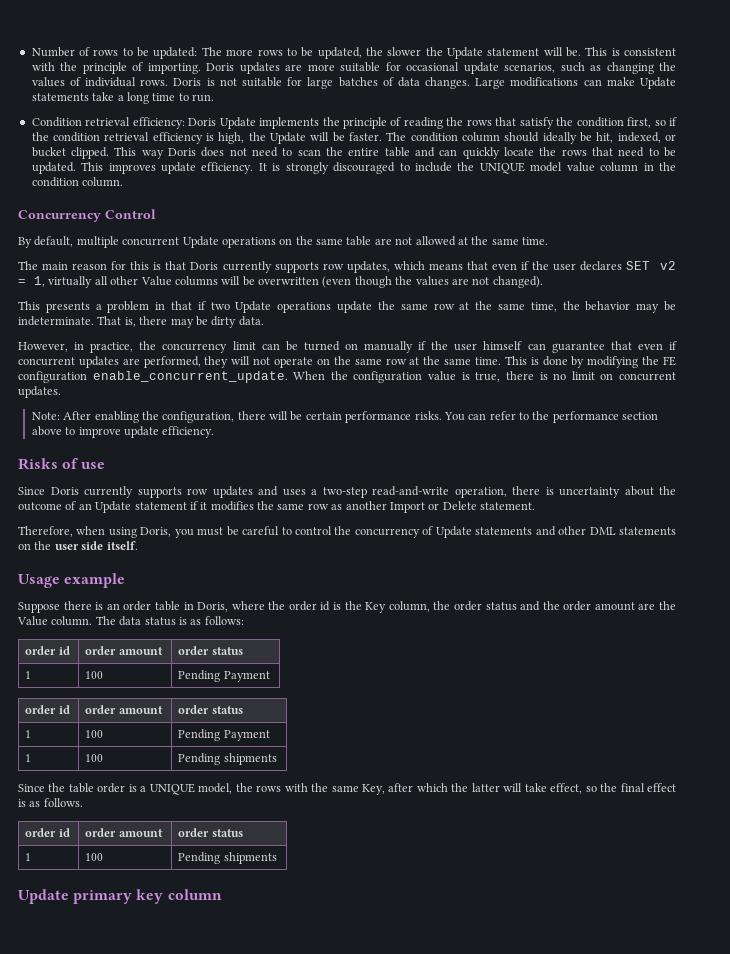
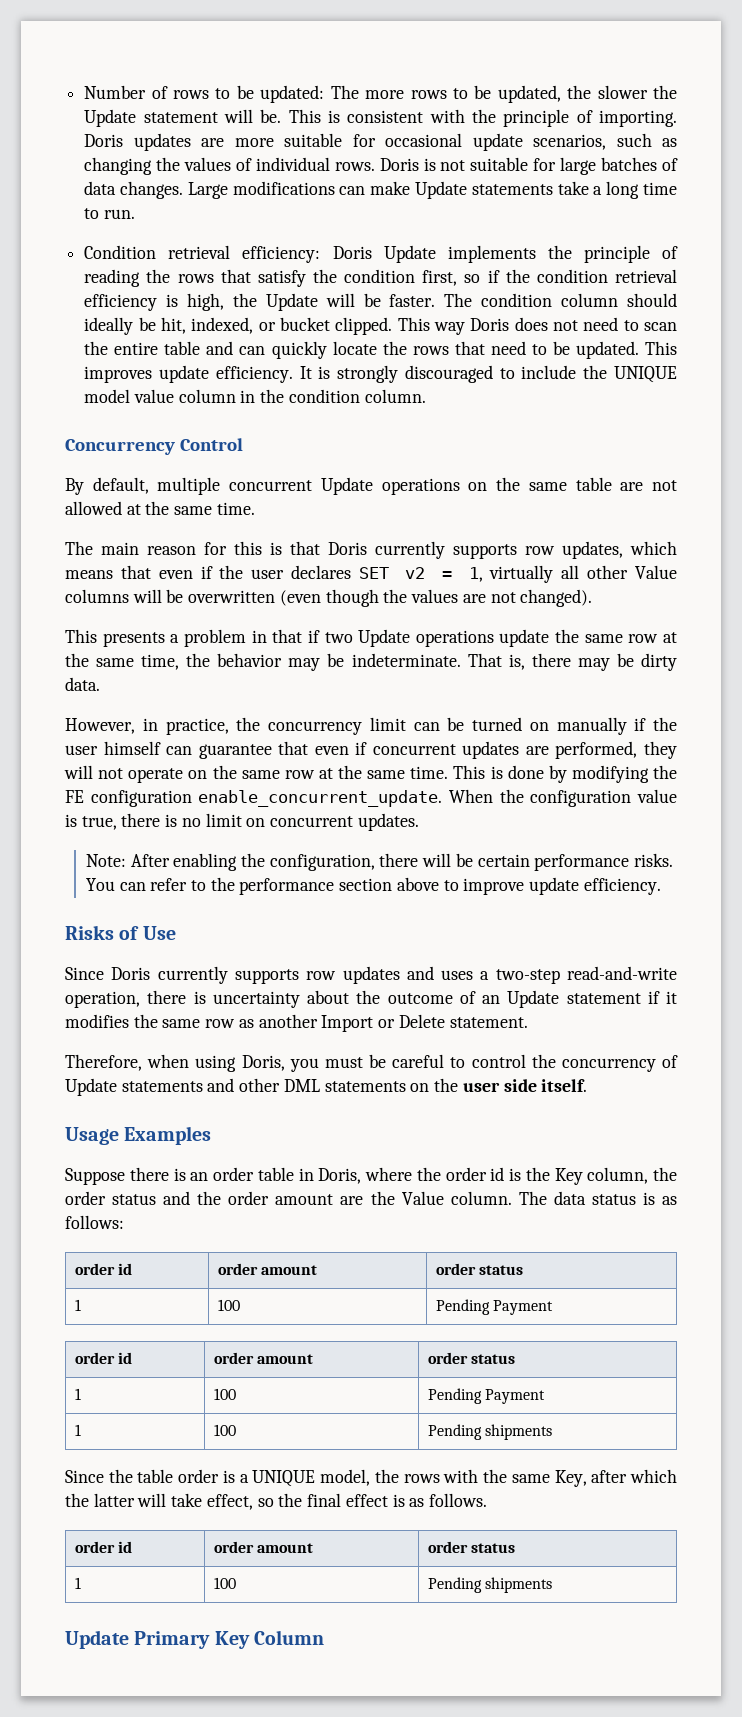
[81,462,106,469] use -> [142,926,176,940] Use
[64,573,126,588] example -> [124,1126,212,1145] Examples
[73,889,222,904] primary key column -> [134,1630,324,1649] Primary Key Column

